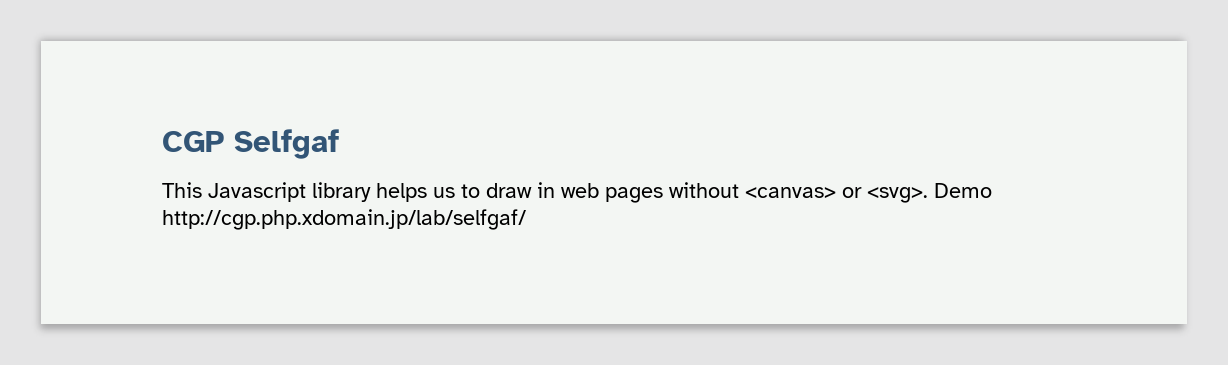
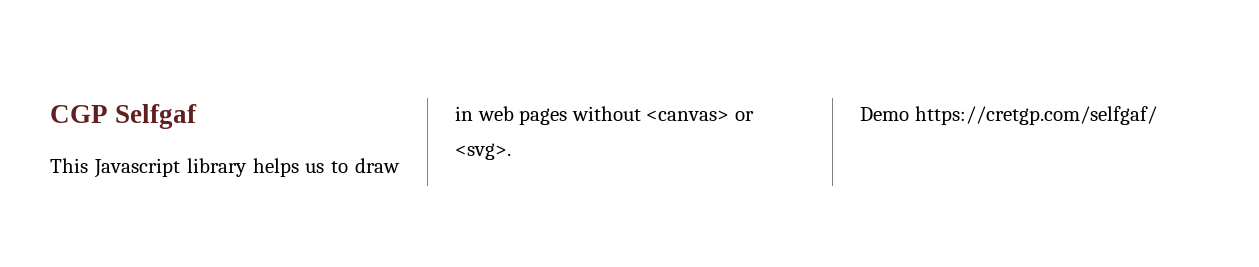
[934,183,992,198] [162,209,526,230] Demo http://cgp.php.xdomain.jp/lab/selfgaf/ -> [860,106,1157,125] // Demo https://cretgp.com/selfgaf/

